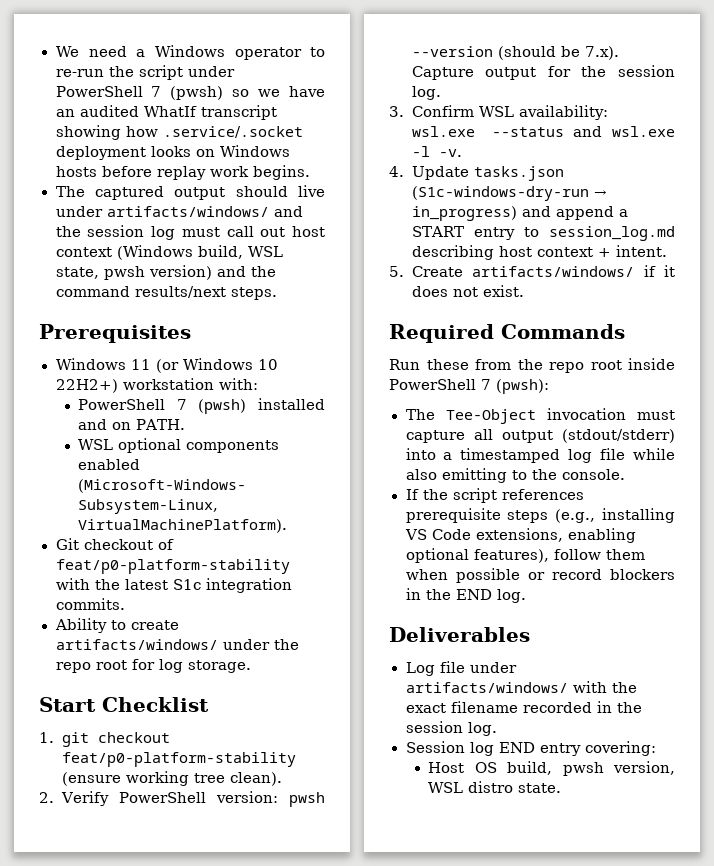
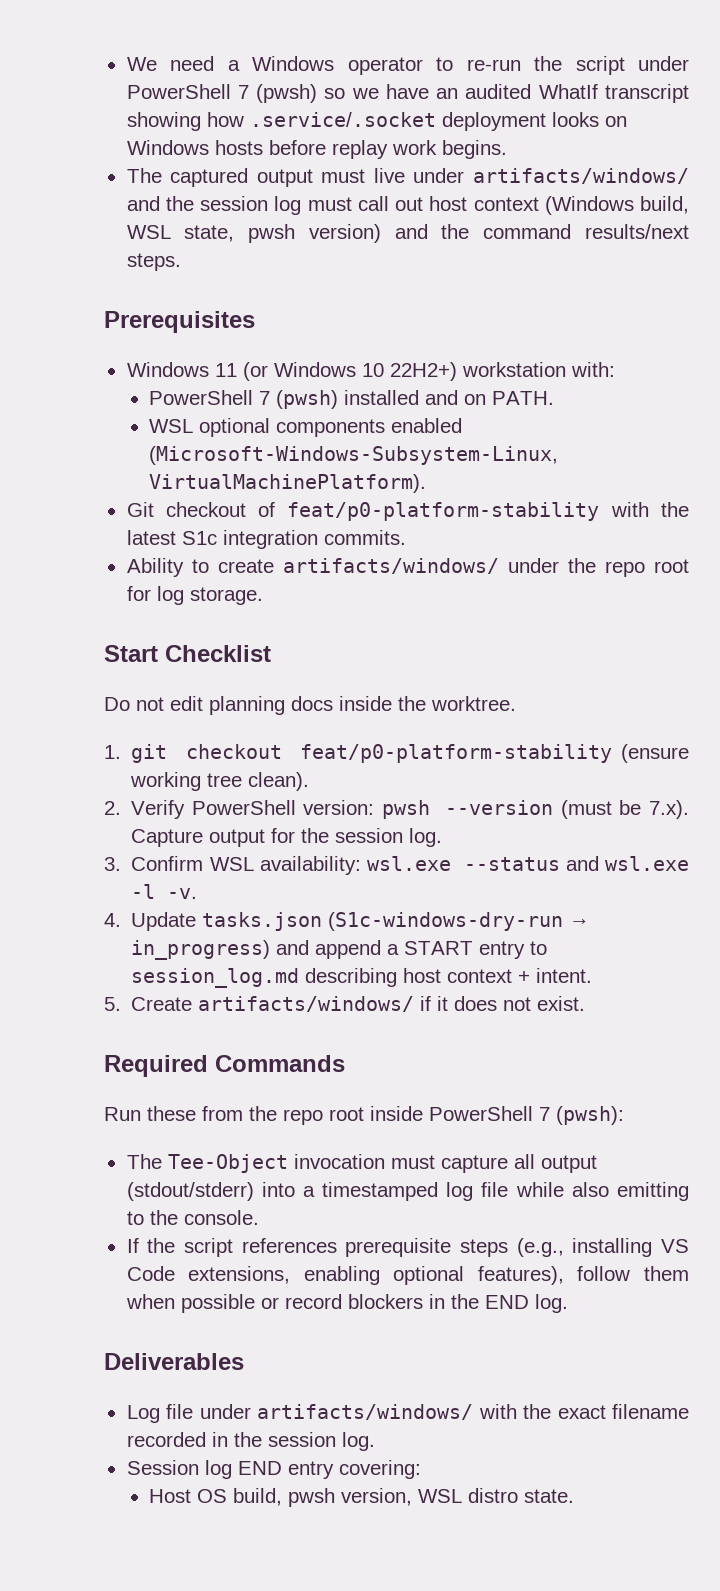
[235,186,288,197] should -> [321,169,366,183] must
(209, 704) none -> [104,696,516,715] // Do not edit planning docs inside the worktree.
[497,46,556,60] (should -> [560,800,612,819] (must

